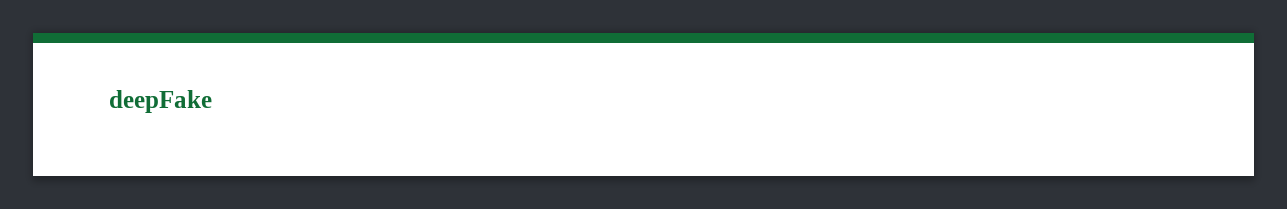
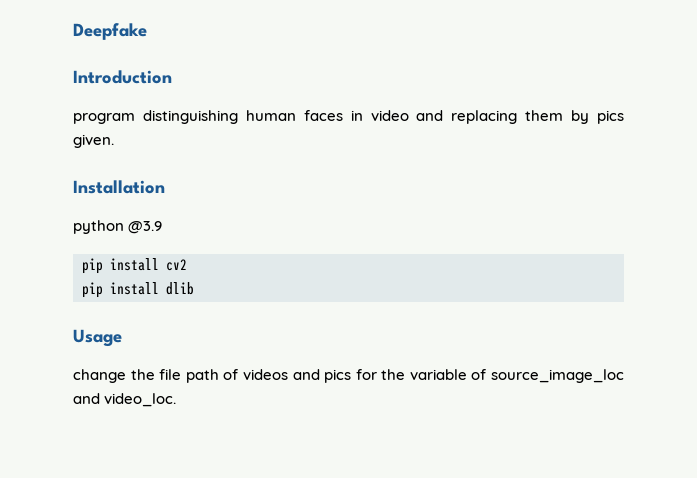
[109,90,212,113] deepFake -> [73,23,147,40] [73,70,172,84] [73,110,624,124] [73,134,114,148] [73,180,165,194] [73,220,163,234] [82,258,187,274] [82,282,194,298] [73,329,122,347] [73,369,624,383] [73,393,177,407] Deepfake // Introduction // program distinguishing human faces in video and replacing them by pics given. // Installation // python @3.9 // pip install cv2 // pip install dlib // Usage // change the file path of videos and pics for the variable of source_image_loc and video_loc.

